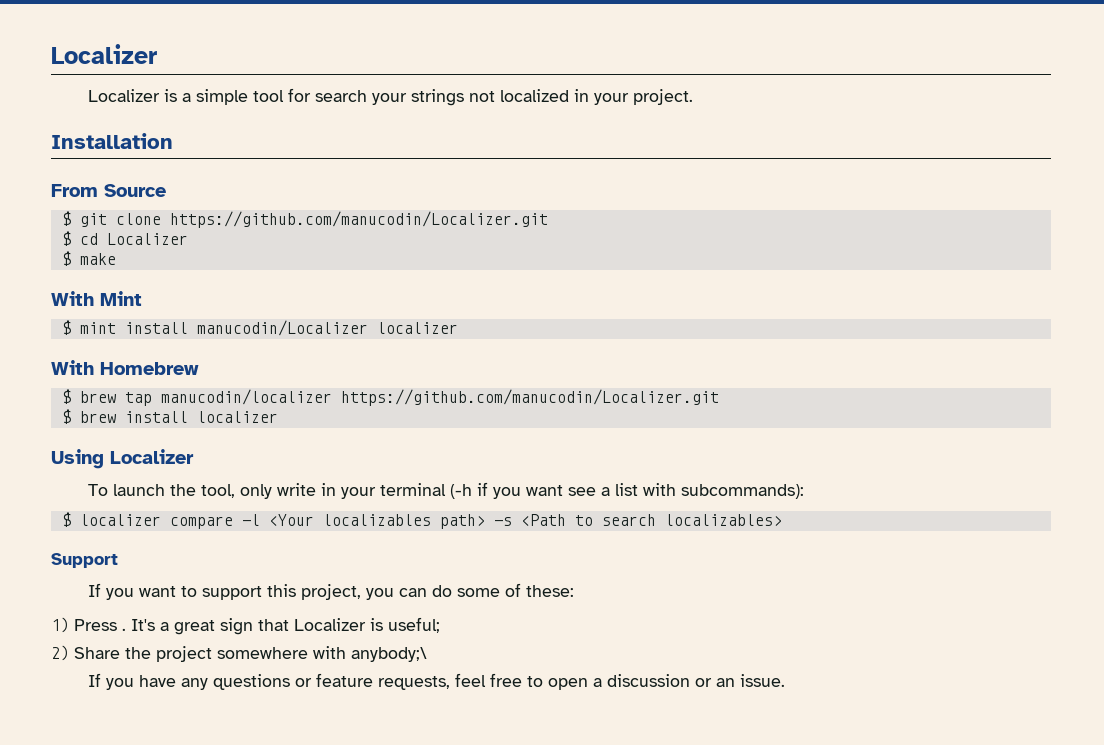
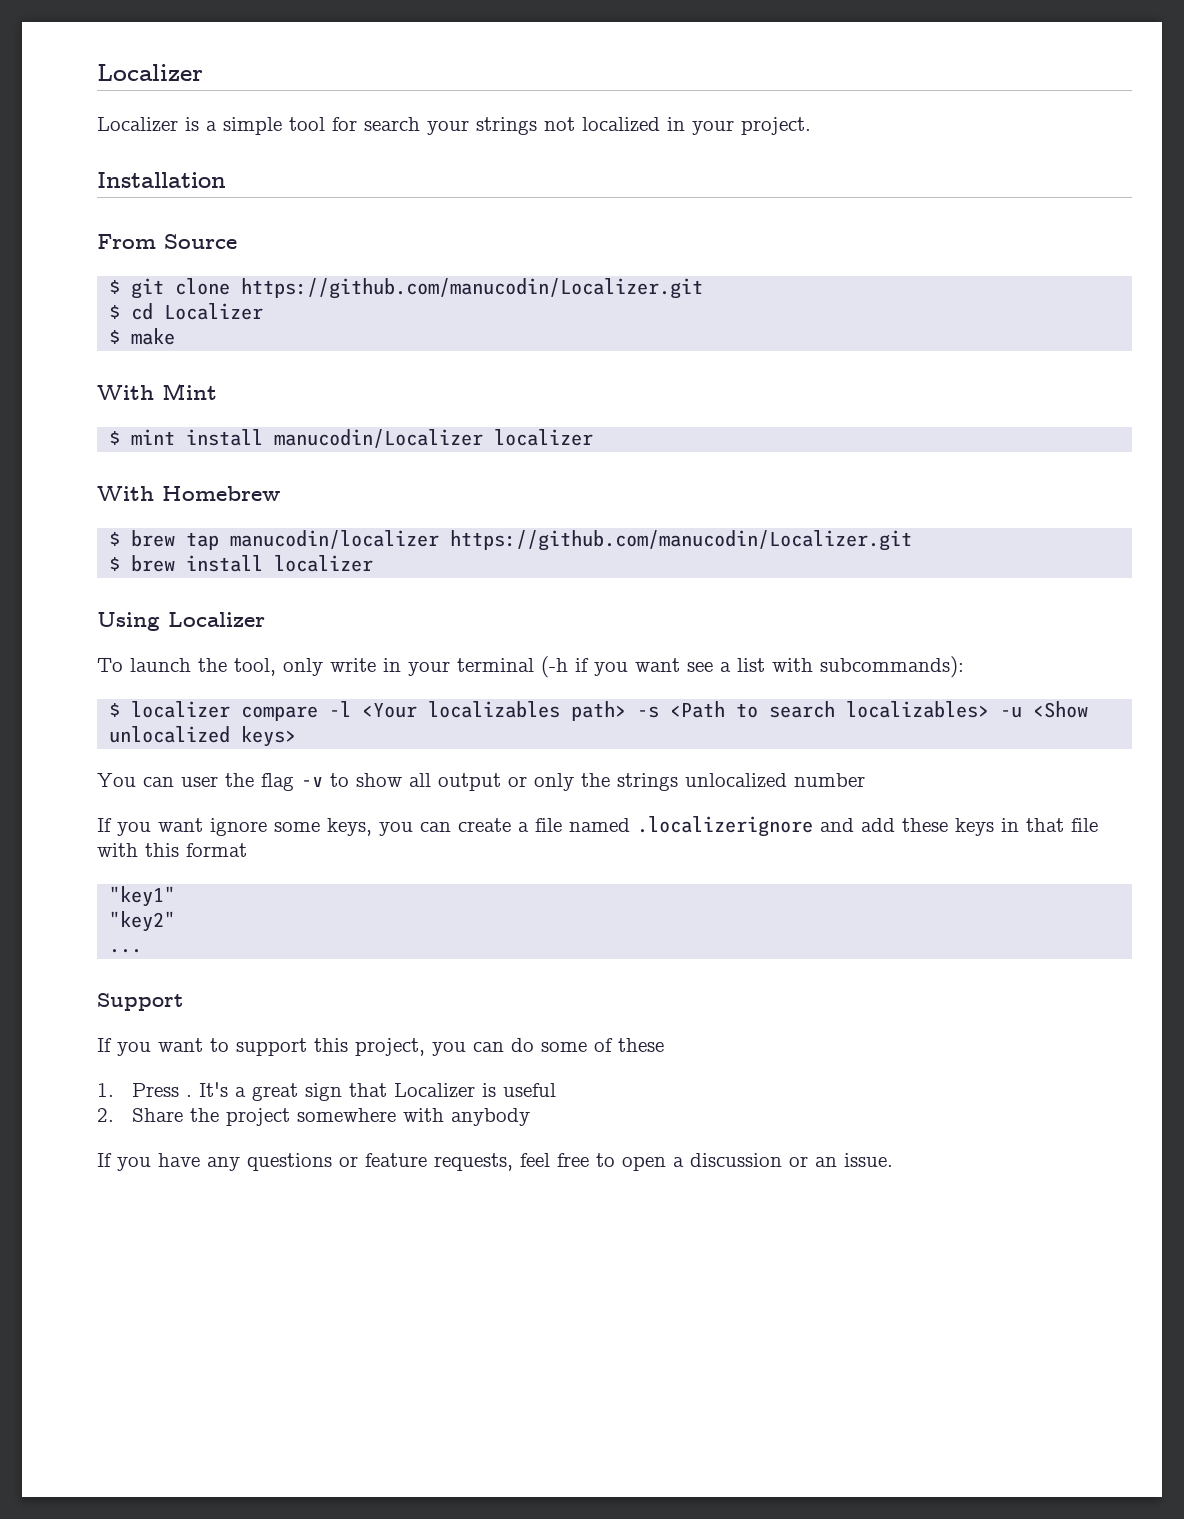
(782, 520) none -> [1000,701,1089,718] [109,726,297,747] [97,773,865,791] [97,816,1098,837] [97,843,247,857] [109,886,176,907] [109,911,176,932] [109,949,143,953] -u <Show unlocalized keys> // You can user the flag -v to show all output or only the strings unlocalized number // If you want ignore some keys, you can create a file named .localizerignore and add these keys in that file with this format // "key1" // "key2" // ...
[526,585,575,597] [51,617,69,633] these: // 1) -> [618,1038,664,1052] [97,1083,114,1097] these // 1.
[388,617,440,633] [51,645,69,661] useful; // 2) -> [502,1083,556,1097] [97,1108,114,1122] useful // 2.
[351,647,427,662] anybody;\ -> [450,1108,530,1126] anybody

